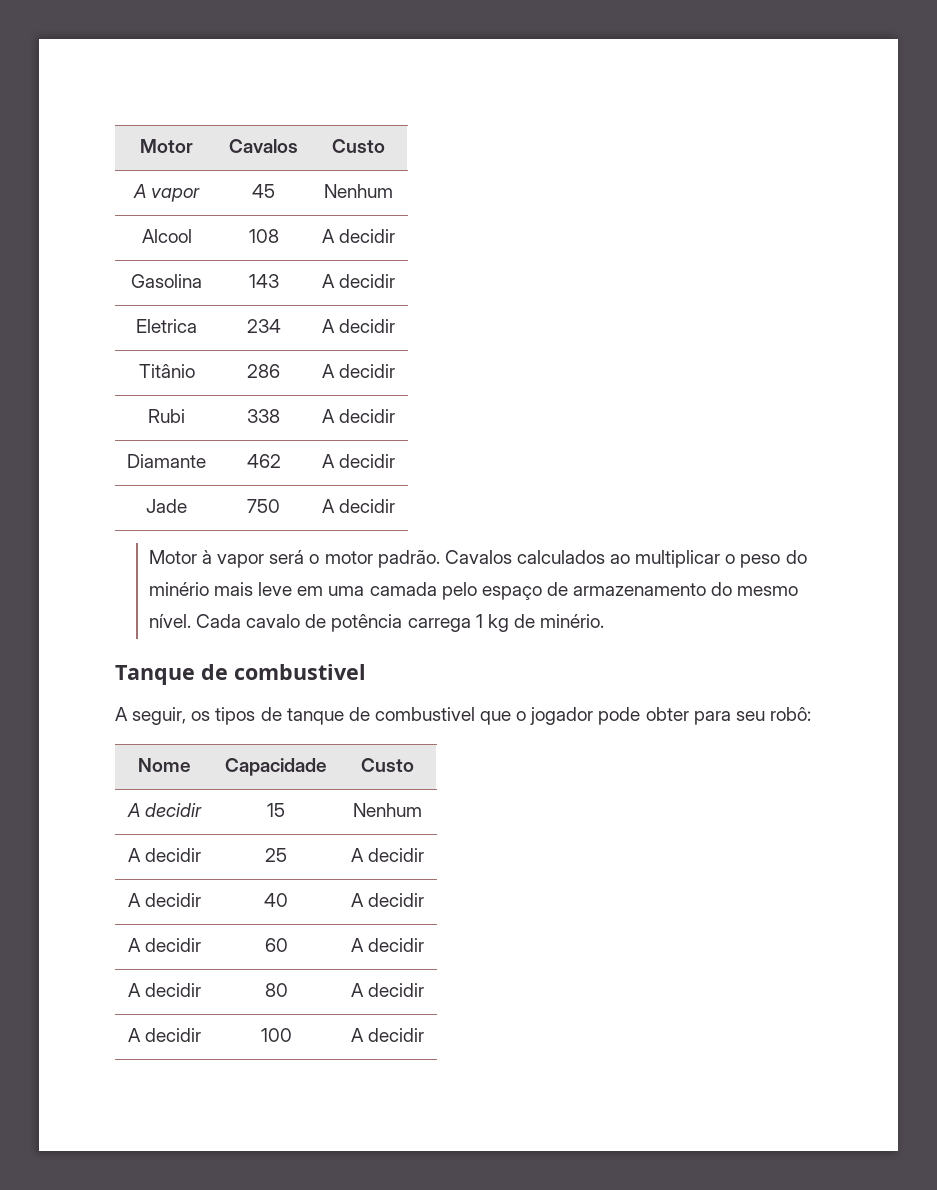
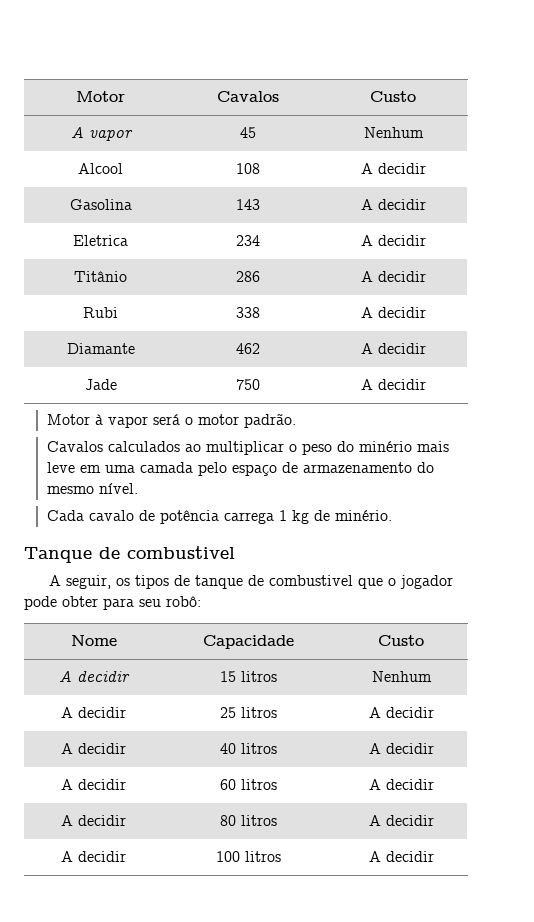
(440, 559) none -> (296, 420) //
(191, 621) none -> (138, 488) //
(285, 810) none -> [241,671,277,682] litros
(287, 855) none -> [241,707,277,718] litros
(288, 900) none -> [241,743,277,754] litros
(288, 945) none -> [241,779,277,790] litros
(288, 990) none -> [241,815,277,826] litros
(292, 1035) none -> [245,851,281,862] litros

